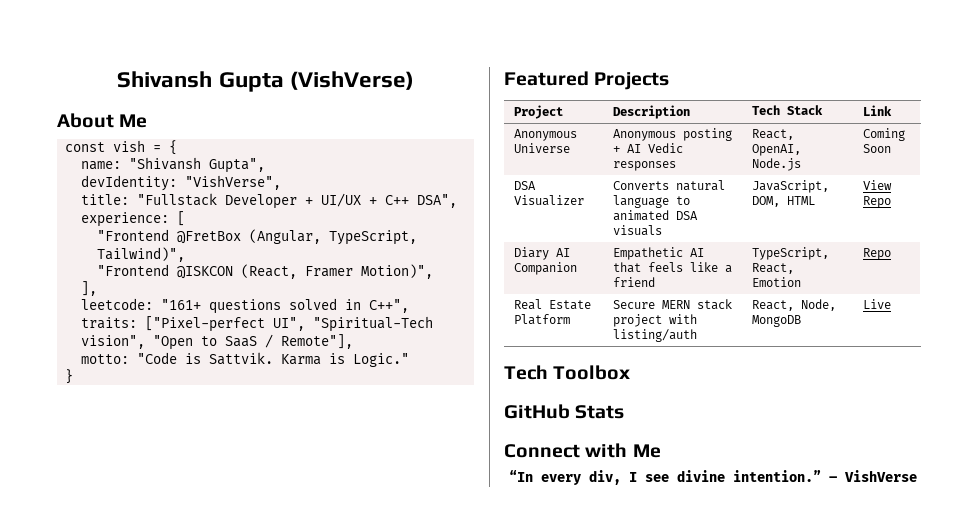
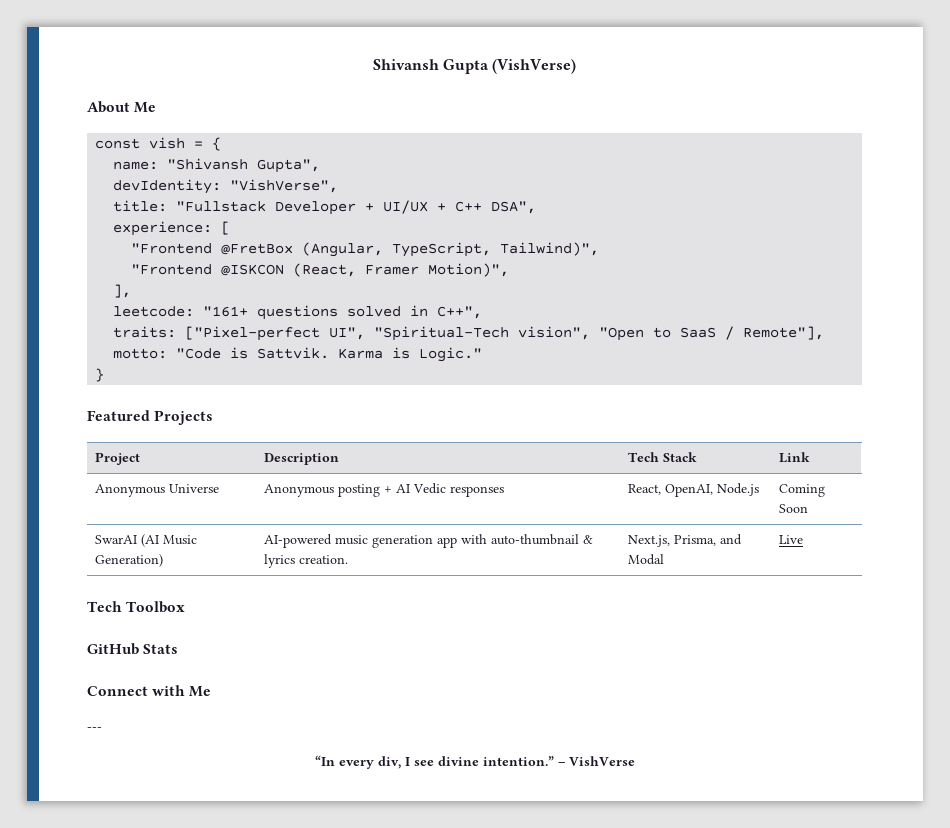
[513,181,536,190] [513,195,584,206] [612,180,725,191] [612,195,690,208] [612,210,698,221] [612,225,662,236] [751,180,829,193] [751,196,815,207] [862,180,892,190] [862,196,891,208] [513,247,570,260] [513,262,577,275] [612,247,704,260] [612,262,732,273] [612,277,655,287] [751,247,829,260] [751,263,794,274] [751,277,801,287] [862,248,891,260] [513,299,591,310] [513,314,570,325] [612,299,732,310] [612,314,697,327] [612,329,697,342] [751,299,836,311] [751,315,801,327] DSA Visualizer | Converts natural language to animated DSA visuals | JavaScript, DOM, HTML | View Repo // Diary AI Companion | Empathetic AI that feels like a friend | TypeScript, React, Emotion | Repo // Real Estate Platform | Secure MERN stack project with listing/auth | React, Node, MongoDB -> [95,534,198,547] [95,554,164,567] [264,534,594,548] [264,554,349,568] [628,534,743,547] [628,554,665,565] SwarAI (AI Music Generation) | AI-powered music generation app with auto-thumbnail & lyrics creation. | Next.js, Prisma, and Modal
(661, 451) none -> [87,727,102,731] // ---

